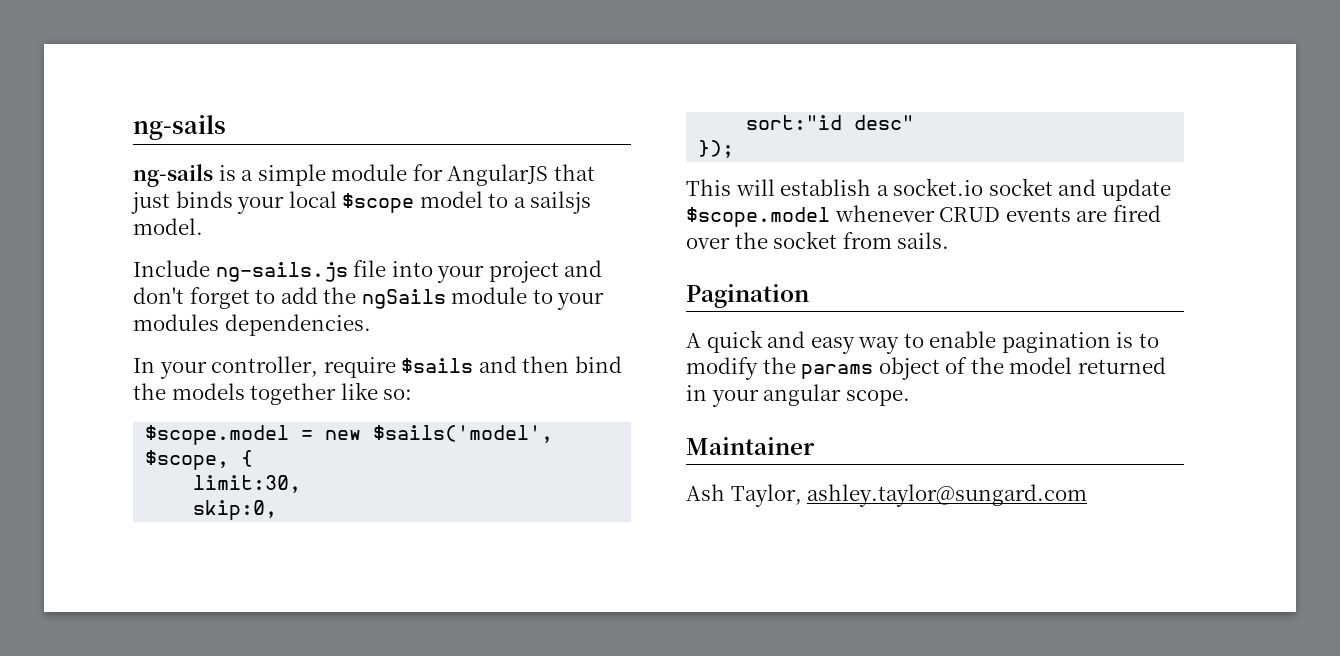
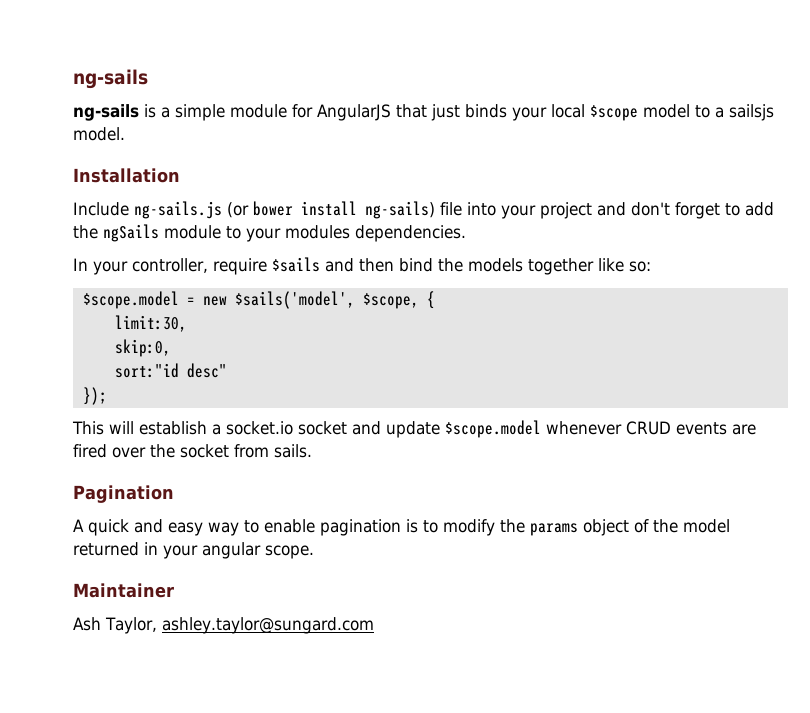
(203, 226) none -> [73,168,180,183] // Installation
(348, 272) none -> [227,201,435,219] (or bower install ng-sails)

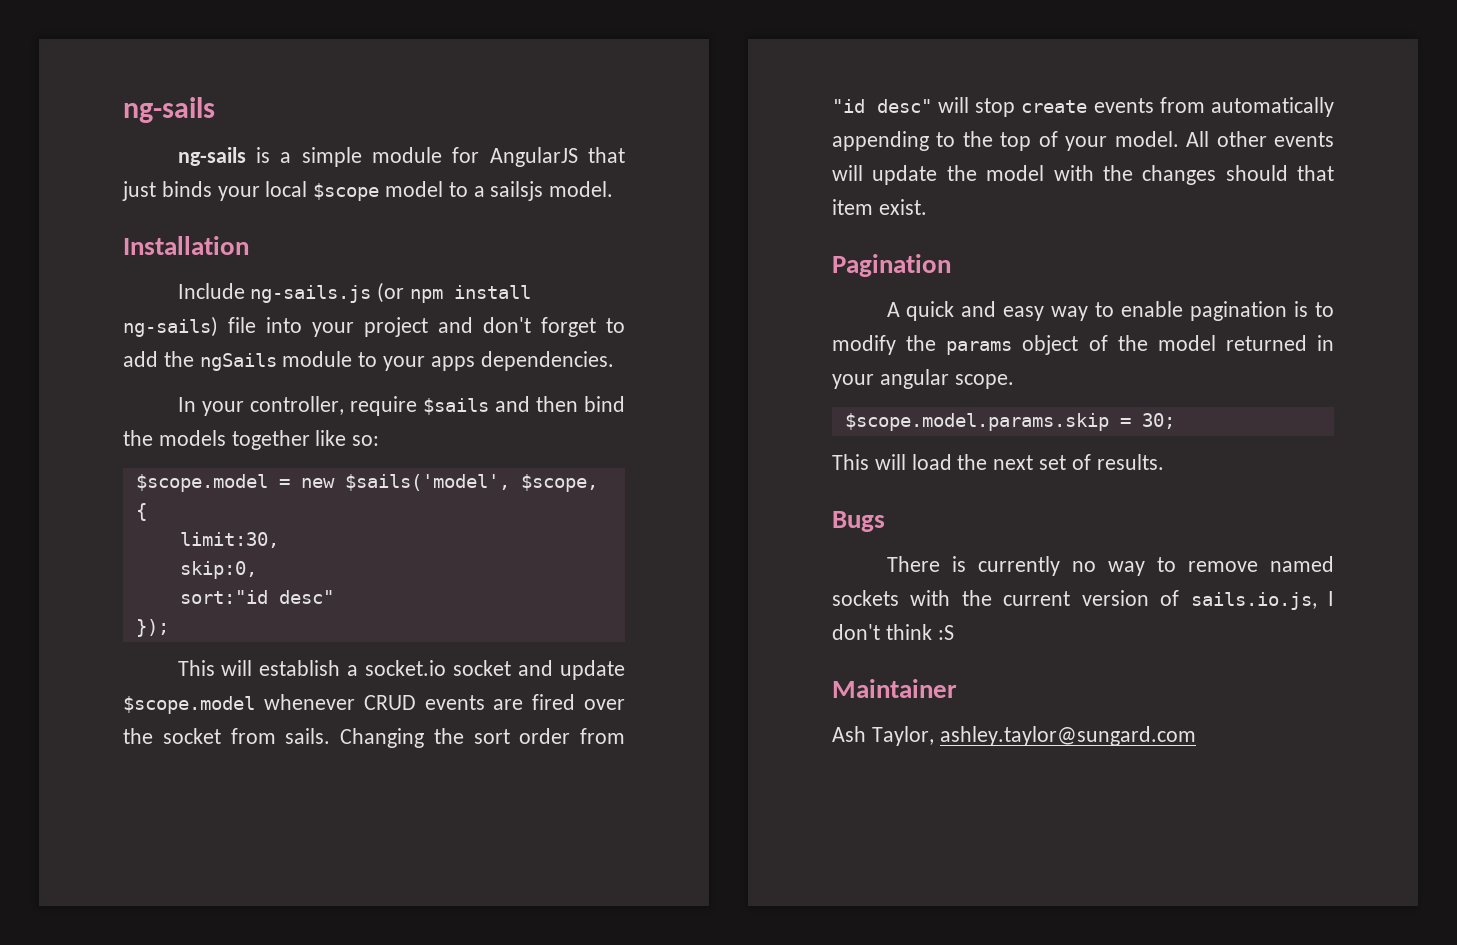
[253,201,293,216] bower -> [409,289,443,303] npm
[285,225,350,239] modules -> [430,356,475,371] apps
(312, 451) none -> [340,728,625,748] [832,97,1334,117] [832,131,1334,151] [832,165,1334,185] [832,199,927,215] Changing the sort order from "id desc" will stop create events from automatically appending to the top of your model. All other events will update the model with the changes should that item exist.
(314, 552) none -> [844,413,1175,431] [832,454,1164,470] [832,511,885,532] [886,556,1334,576] [832,590,1334,610] [832,624,954,640] // $scope.model.params.skip = 30; // This will load the next set of results. // Bugs // There is currently no way to remove named sockets with the current version of sails.io.js, I don't think :S

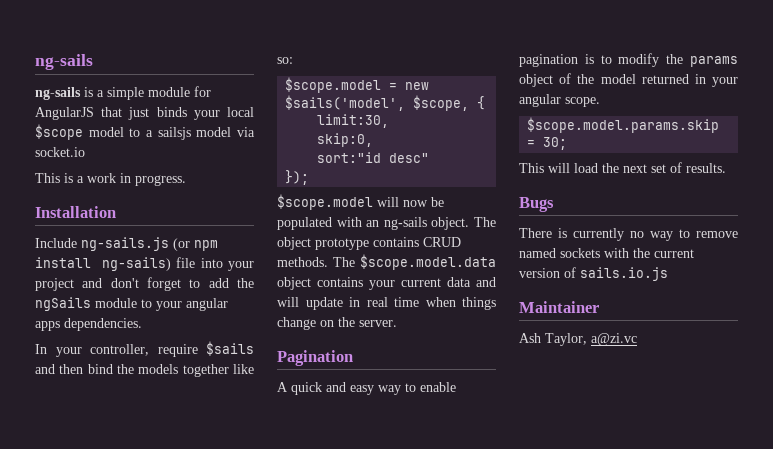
[549,181,614,197] model. -> [196,127,255,137] [35,147,85,157] [35,173,186,186] model via socket.io // This is a work in progress.
(426, 363) none -> [186,298,228,311] angular
[177,660,625,680] [123,694,625,714] [123,728,625,748] [832,97,1334,117] [832,131,1334,151] [832,165,1334,185] [832,199,927,215] This will establish a socket.io socket and update $scope.model whenever CRUD events are fired over the socket from sails. Changing the sort order from "id desc" will stop create events from automatically appending to the top of your model. All other events will update the model with the changes should that item exist. -> [277,194,444,210] [277,217,496,230] [277,237,461,250] [277,254,496,270] [277,277,496,290] [277,297,496,310] [277,317,397,330] $scope.model will now be populated with an ng-sails object. The object prototype contains CRUD methods. The $scope.model.data object contains your current data and will update in real time when things change on the server.
[1190,591,1334,610] [832,624,954,640] sails.io.js, I don't think :S -> [580,267,668,281] sails.io.js
[939,726,1196,746] ashley.taylor@sungard.com -> [591,333,637,346] a@zi.vc

